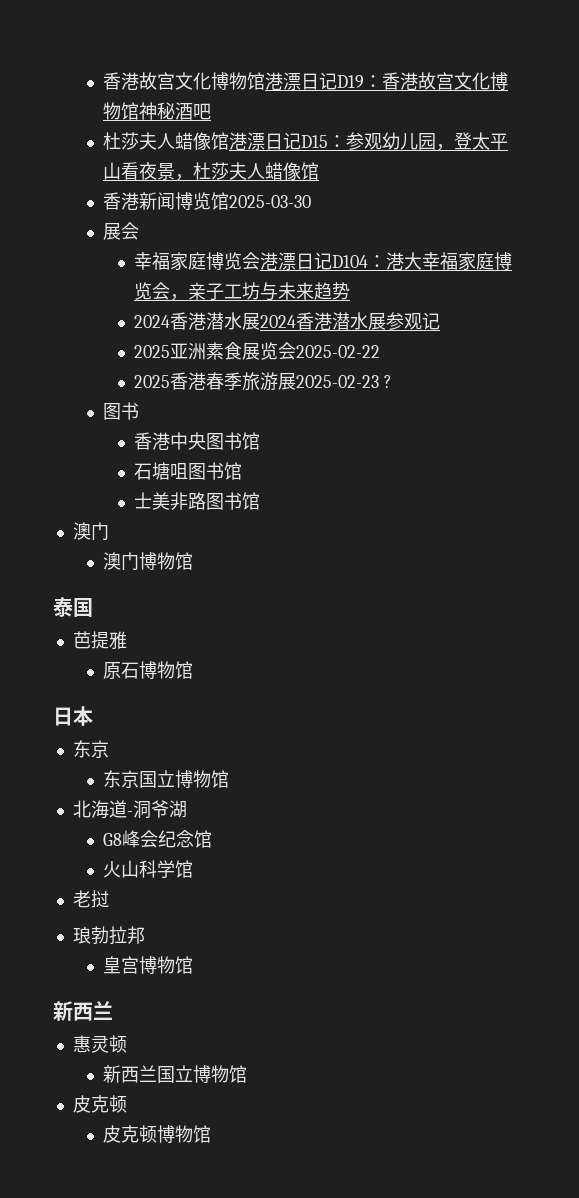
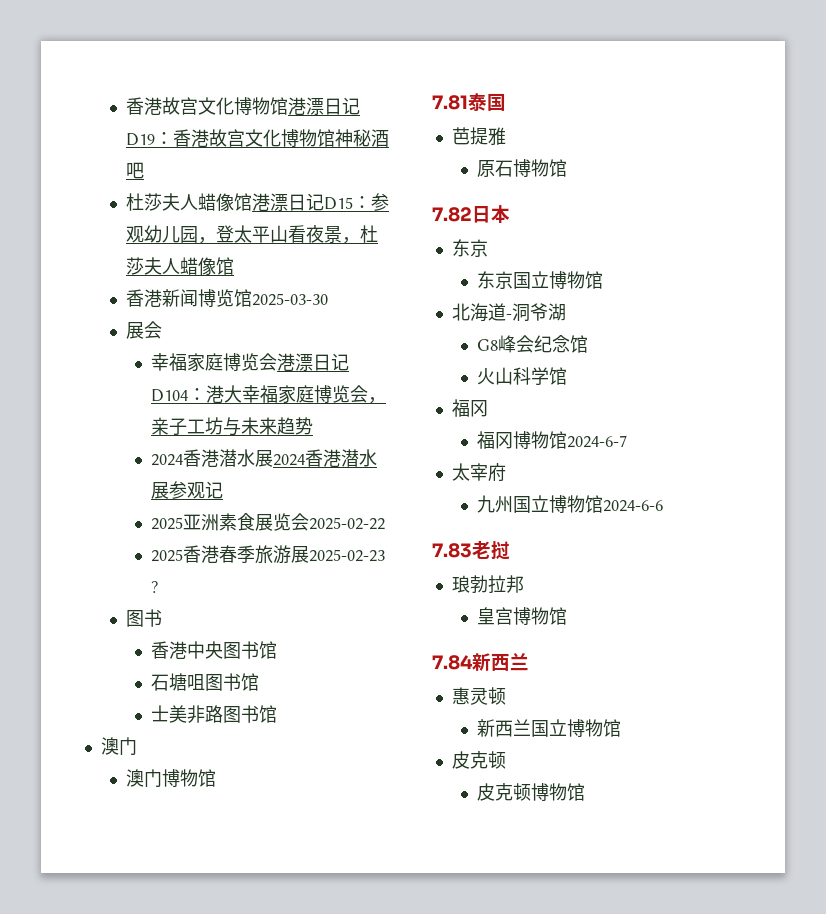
(194, 561) none -> [432,95,468,110] 7.81
(194, 670) none -> [432,207,472,222] 7.82
(194, 869) none -> [451,399,488,417] [476,431,627,449] [451,463,506,482] [476,495,663,513] [432,543,472,558] 福冈 // 福冈博物馆2024-6-7 // 太宰府 // 九州国立博物馆2024-6-6 // 7.83
(194, 965) none -> [432,655,473,670] 7.84

